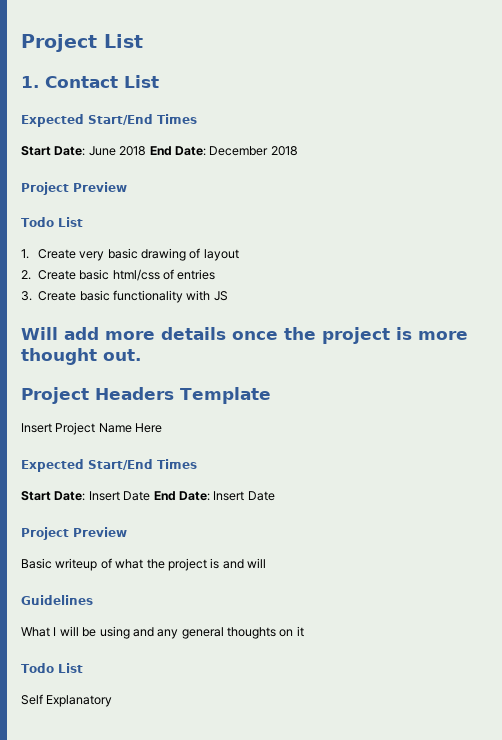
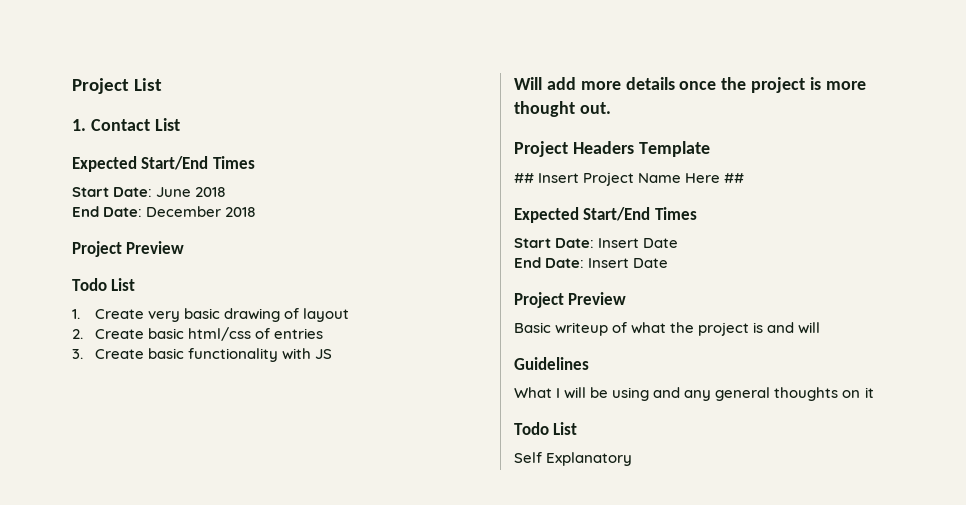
(147, 151) none -> (227, 192) //
(271, 395) none -> [514,173,534,183] ##
(163, 428) none -> [724,173,745,183] ##
(151, 496) none -> (679, 243) //

